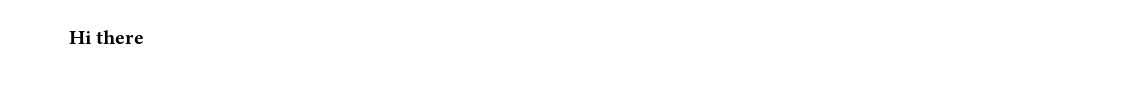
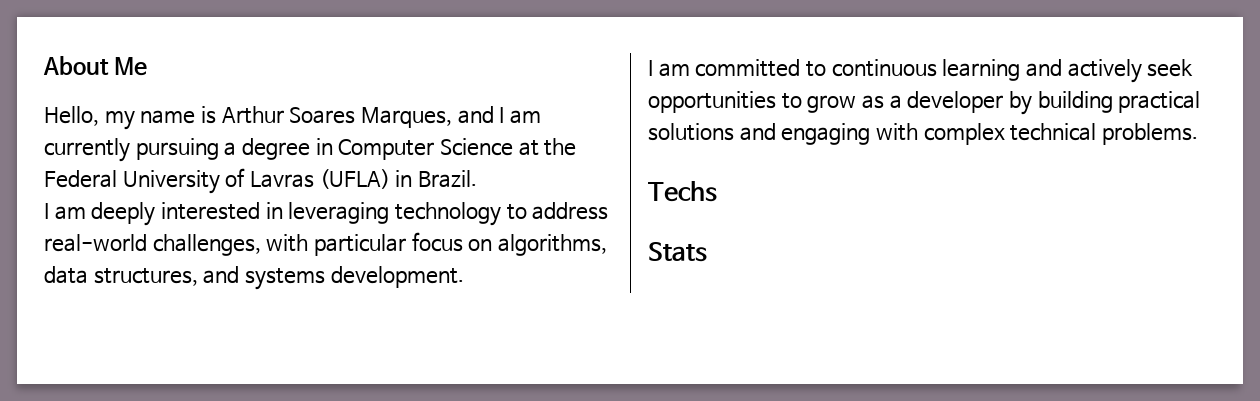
[69,30,145,44] Hi there -> [43,56,148,76] [44,106,541,130] [44,138,577,162] [44,168,478,194] [44,202,609,226] [44,232,608,256] [44,266,464,290] [648,59,1194,83] [648,91,1201,115] [648,123,1199,145] [648,181,717,202] [648,242,707,262] About Me // Hello, my name is Arthur Soares Marques, and I am currently pursuing a degree in Computer Science at the Federal University of Lavras (UFLA) in Brazil. // I am deeply interested in leveraging technology to address real-world challenges, with particular focus on algorithms, data structures, and systems development. // I am committed to continuous learning and actively seek opportunities to grow as a developer by building practical solutions and engaging with complex technical problems. // Techs // Stats

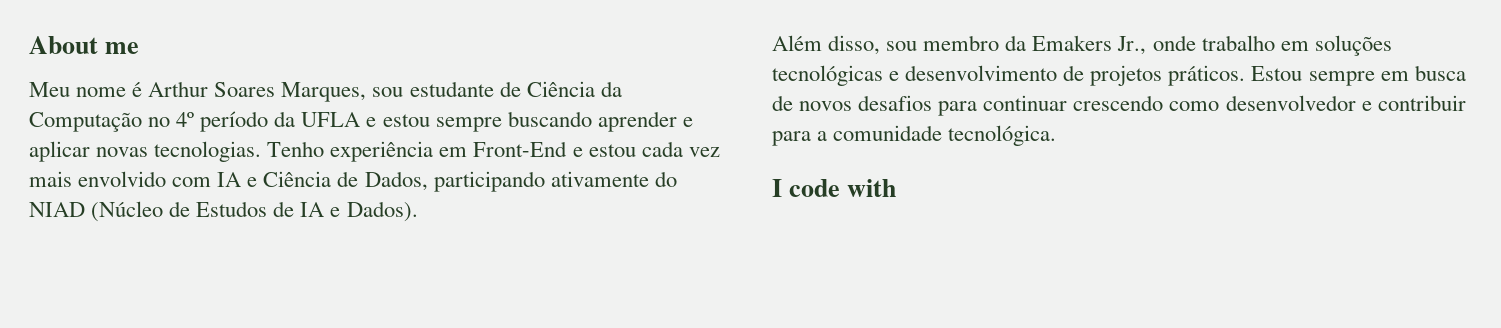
[114,57,148,76] [44,106,541,130] [44,138,577,162] [44,168,478,194] [44,202,609,226] [44,232,608,256] [44,266,464,290] [648,59,1194,83] [648,91,1201,115] [648,123,1199,145] [648,181,717,202] [648,242,707,262] Me // Hello, my name is Arthur Soares Marques, and I am currently pursuing a degree in Computer Science at the Federal University of Lavras (UFLA) in Brazil. // I am deeply interested in leveraging technology to address real-world challenges, with particular focus on algorithms, data structures, and systems development. // I am committed to continuous learning and actively seek opportunities to grow as a developer by building practical solutions and engaging with complex technical problems. // Techs // Stats -> [105,42,140,54] [29,81,622,102] [29,111,693,132] [29,141,720,162] [29,171,677,192] [29,201,418,222] [772,35,1392,56] [772,65,1466,86] [772,95,1466,116] [772,125,1057,146] [772,179,897,197] me // Meu nome é Arthur Soares Marques, sou estudante de Ciência da Computação no 4º período da UFLA e estou sempre buscando aprender e aplicar novas tecnologias. Tenho experiência em Front-End e estou cada vez mais envolvido com IA e Ciência de Dados, participando ativamente do NIAD (Núcleo de Estudos de IA e Dados). // Além disso, sou membro da Emakers Jr., onde trabalho em soluções tecnológicas e desenvolvimento de projetos práticos. Estou sempre em busca de novos desafios para continuar crescendo como desenvolvedor e contribuir para a comunidade tecnológica. // I code with

